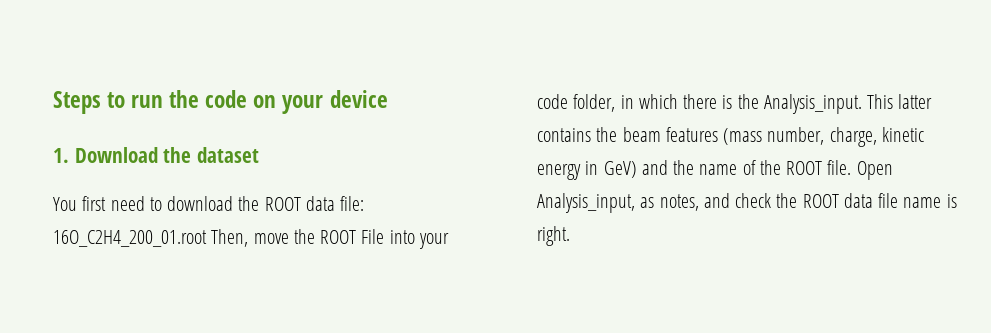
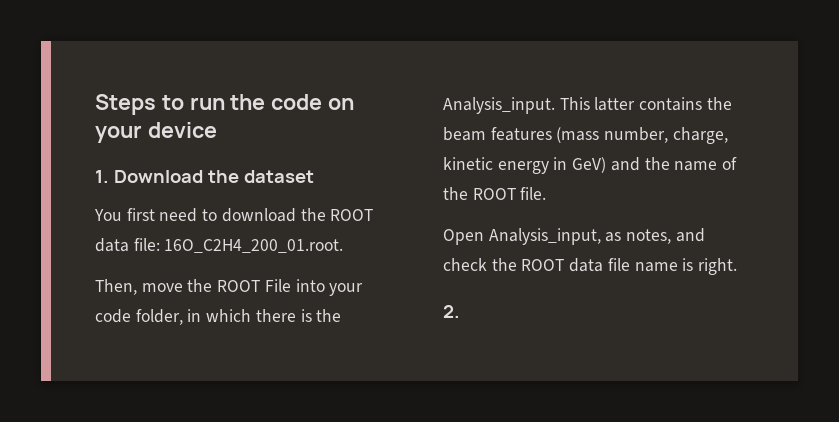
[53,230,207,247] 16O_C2H4_200_01.root -> [164,239,344,253] 16O_C2H4_200_01.root. //
(852, 167) none -> (547, 193) //
(570, 236) none -> [443,305,460,318] // 2.

